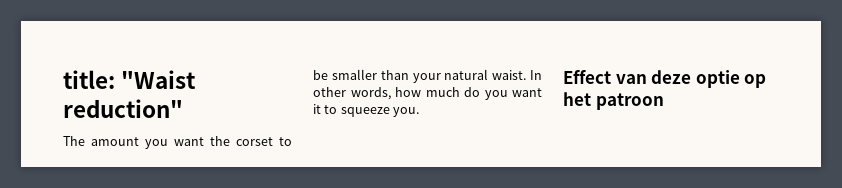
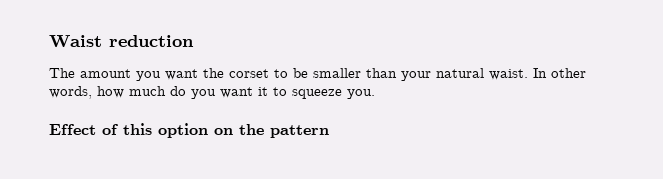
[63,70,197,89] [63,99,183,118] title: "Waist reduction" -> [49,35,194,48] Waist reduction
[615,70,767,88] [563,92,664,110] van deze optie op het patroon -> [102,123,329,138] of this option on the pattern

